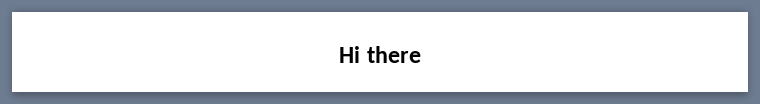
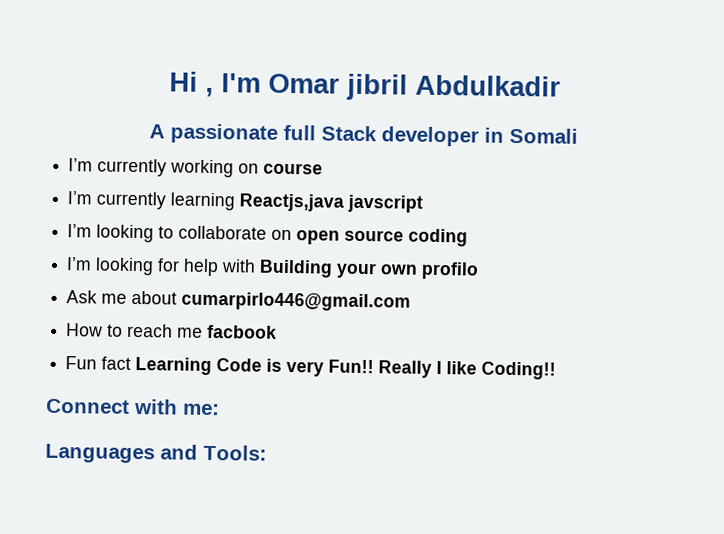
[366,46,421,63] there -> [204,73,561,101] [149,123,578,147] [68,158,324,178] [67,191,424,213] [67,224,469,247] [66,257,480,280] [66,290,412,312] [66,323,278,339] [65,356,557,380] [46,398,220,416] [45,443,267,464] , I'm Omar jibril Abdulkadir // A passionate full Stack developer in Somali // I’m currently working on course // I’m currently learning Reactjs,java javscript // I’m looking to collaborate on open source coding // I’m looking for help with Building your own profilo // Ask me about cumarpirlo446@gmail.com // How to reach me facbook // Fun fact Learning Code is very Fun!! Really I like Coding!! // Connect with me: // Languages and Tools:

